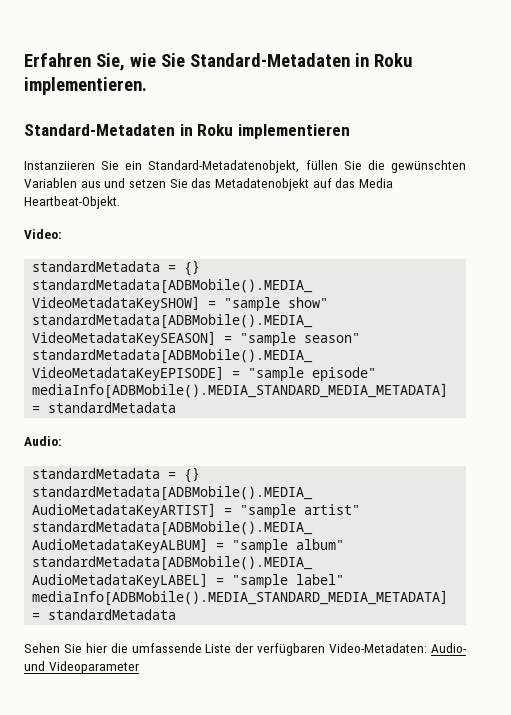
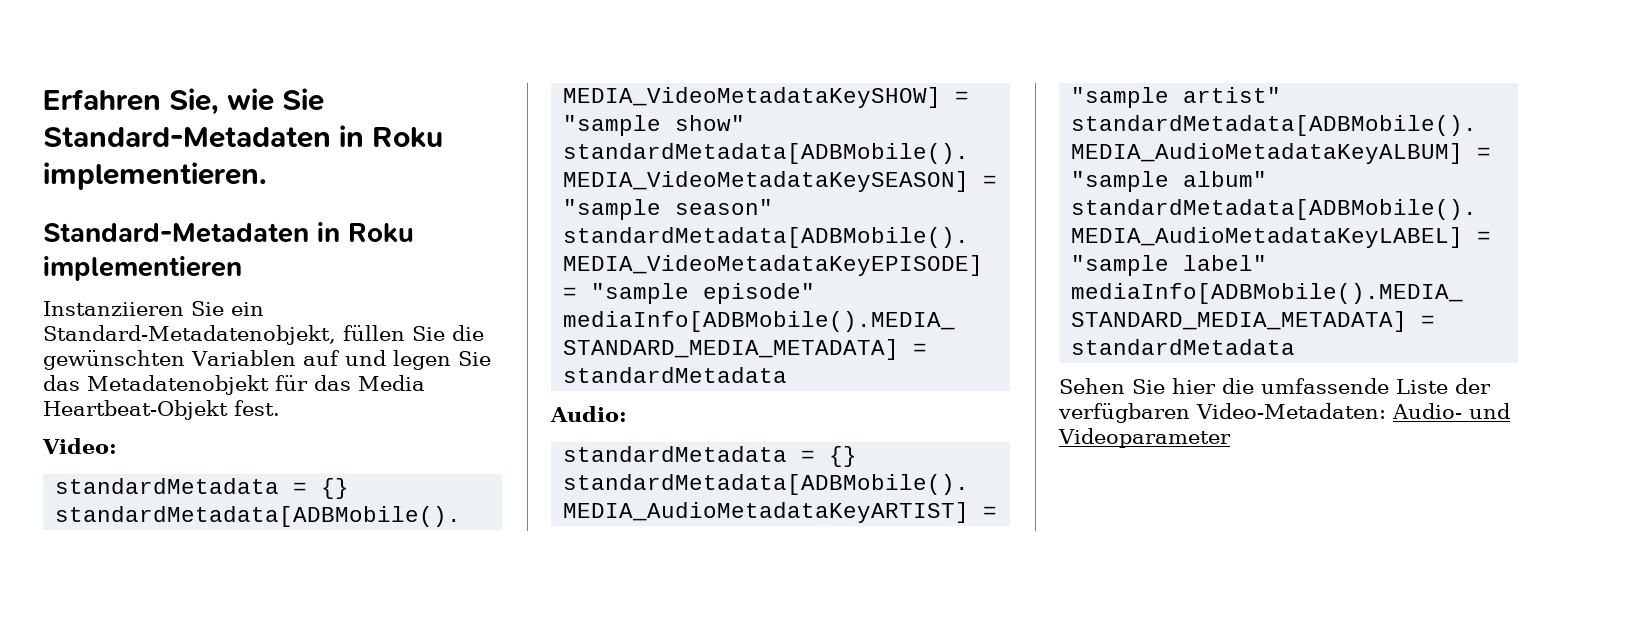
[80,178,166,188] aus und setzen -> [302,350,451,370] auf und legen
[312,178,332,188] auf -> [275,375,308,391] für
[24,196,120,209] Heartbeat-Objekt. -> [43,400,280,420] Heartbeat-Objekt fest.

